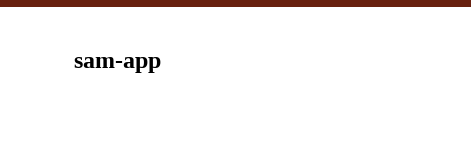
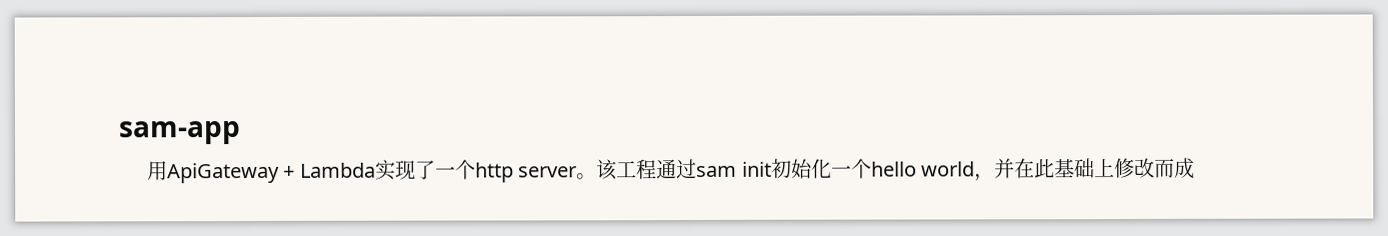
(161, 65) none -> [146,157,1195,184] // 用ApiGateway + Lambda实现了一个http server。该工程通过sam init初始化一个hello world，并在此基础上修改而成

